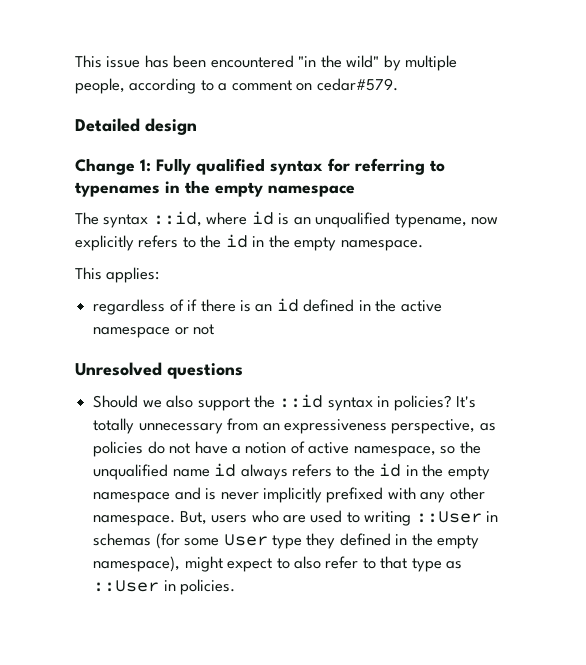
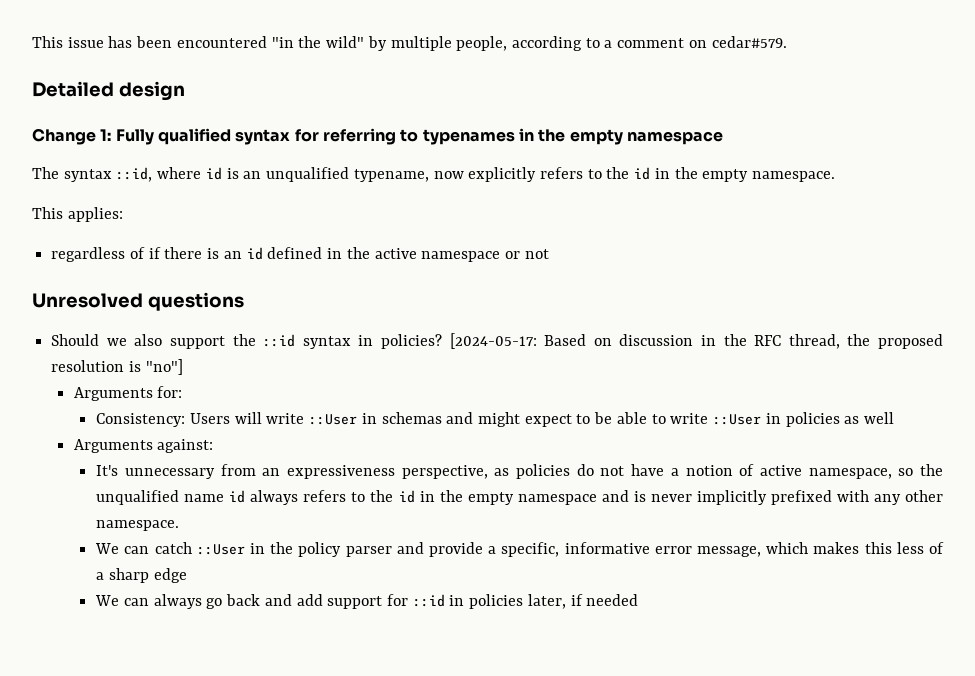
[456,396,477,408] [93,418,135,434] It's totally -> [449,333,943,349] [51,359,183,375] [73,386,183,401] [96,412,895,427] [73,439,214,453] [96,465,119,476] [2024-05-17: Based on discussion in the RFC thread, the proposed resolution is "no"] // Arguments for: // Consistency: Users will write ::User in schemas and might expect to be able to write ::User in policies as well // Arguments against: // It's
[179,510,499,526] [93,533,480,549] [93,556,463,572] [93,579,236,595] But, users who are used to writing ::User in schemas (for some User type they defined in the empty namespace), might expect to also refer to that type as ::User in policies. -> [95,542,944,557] [96,568,187,583] [95,594,639,609] // We can catch ::User in the policy parser and provide a specific, informative error message, which makes this less of a sharp edge // We can always go back and add support for ::id in policies later, if needed

